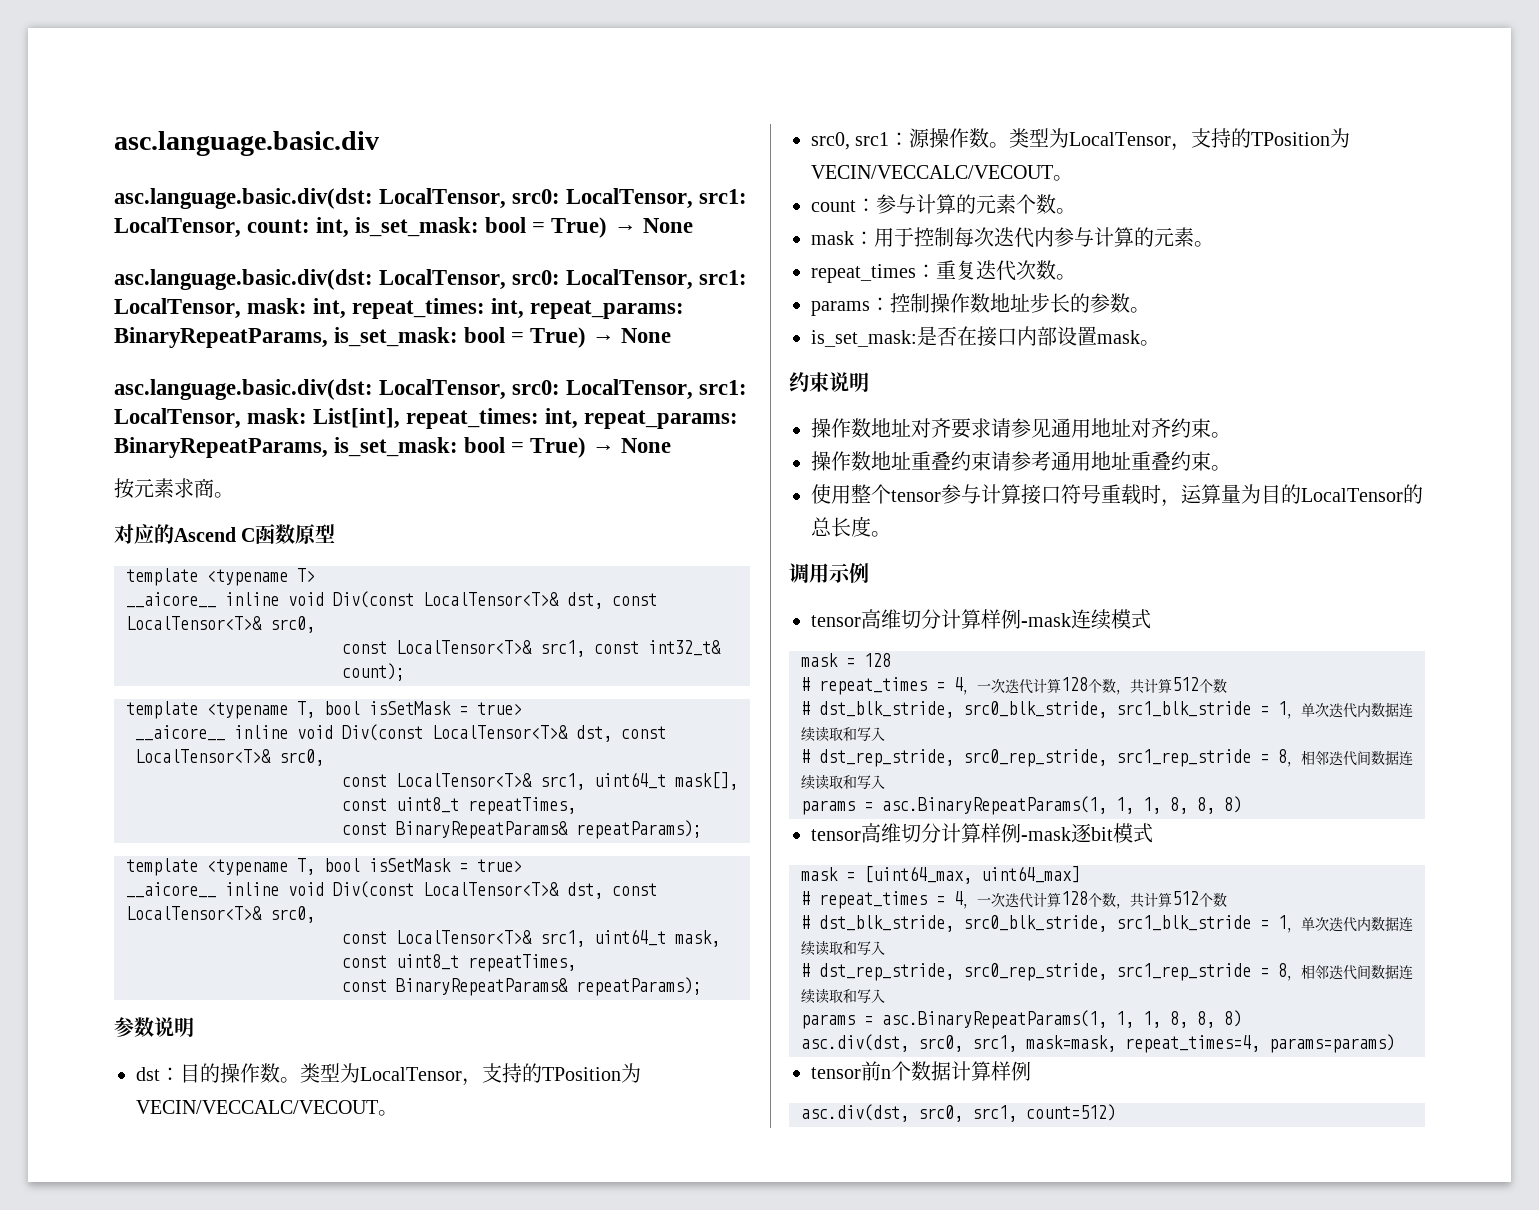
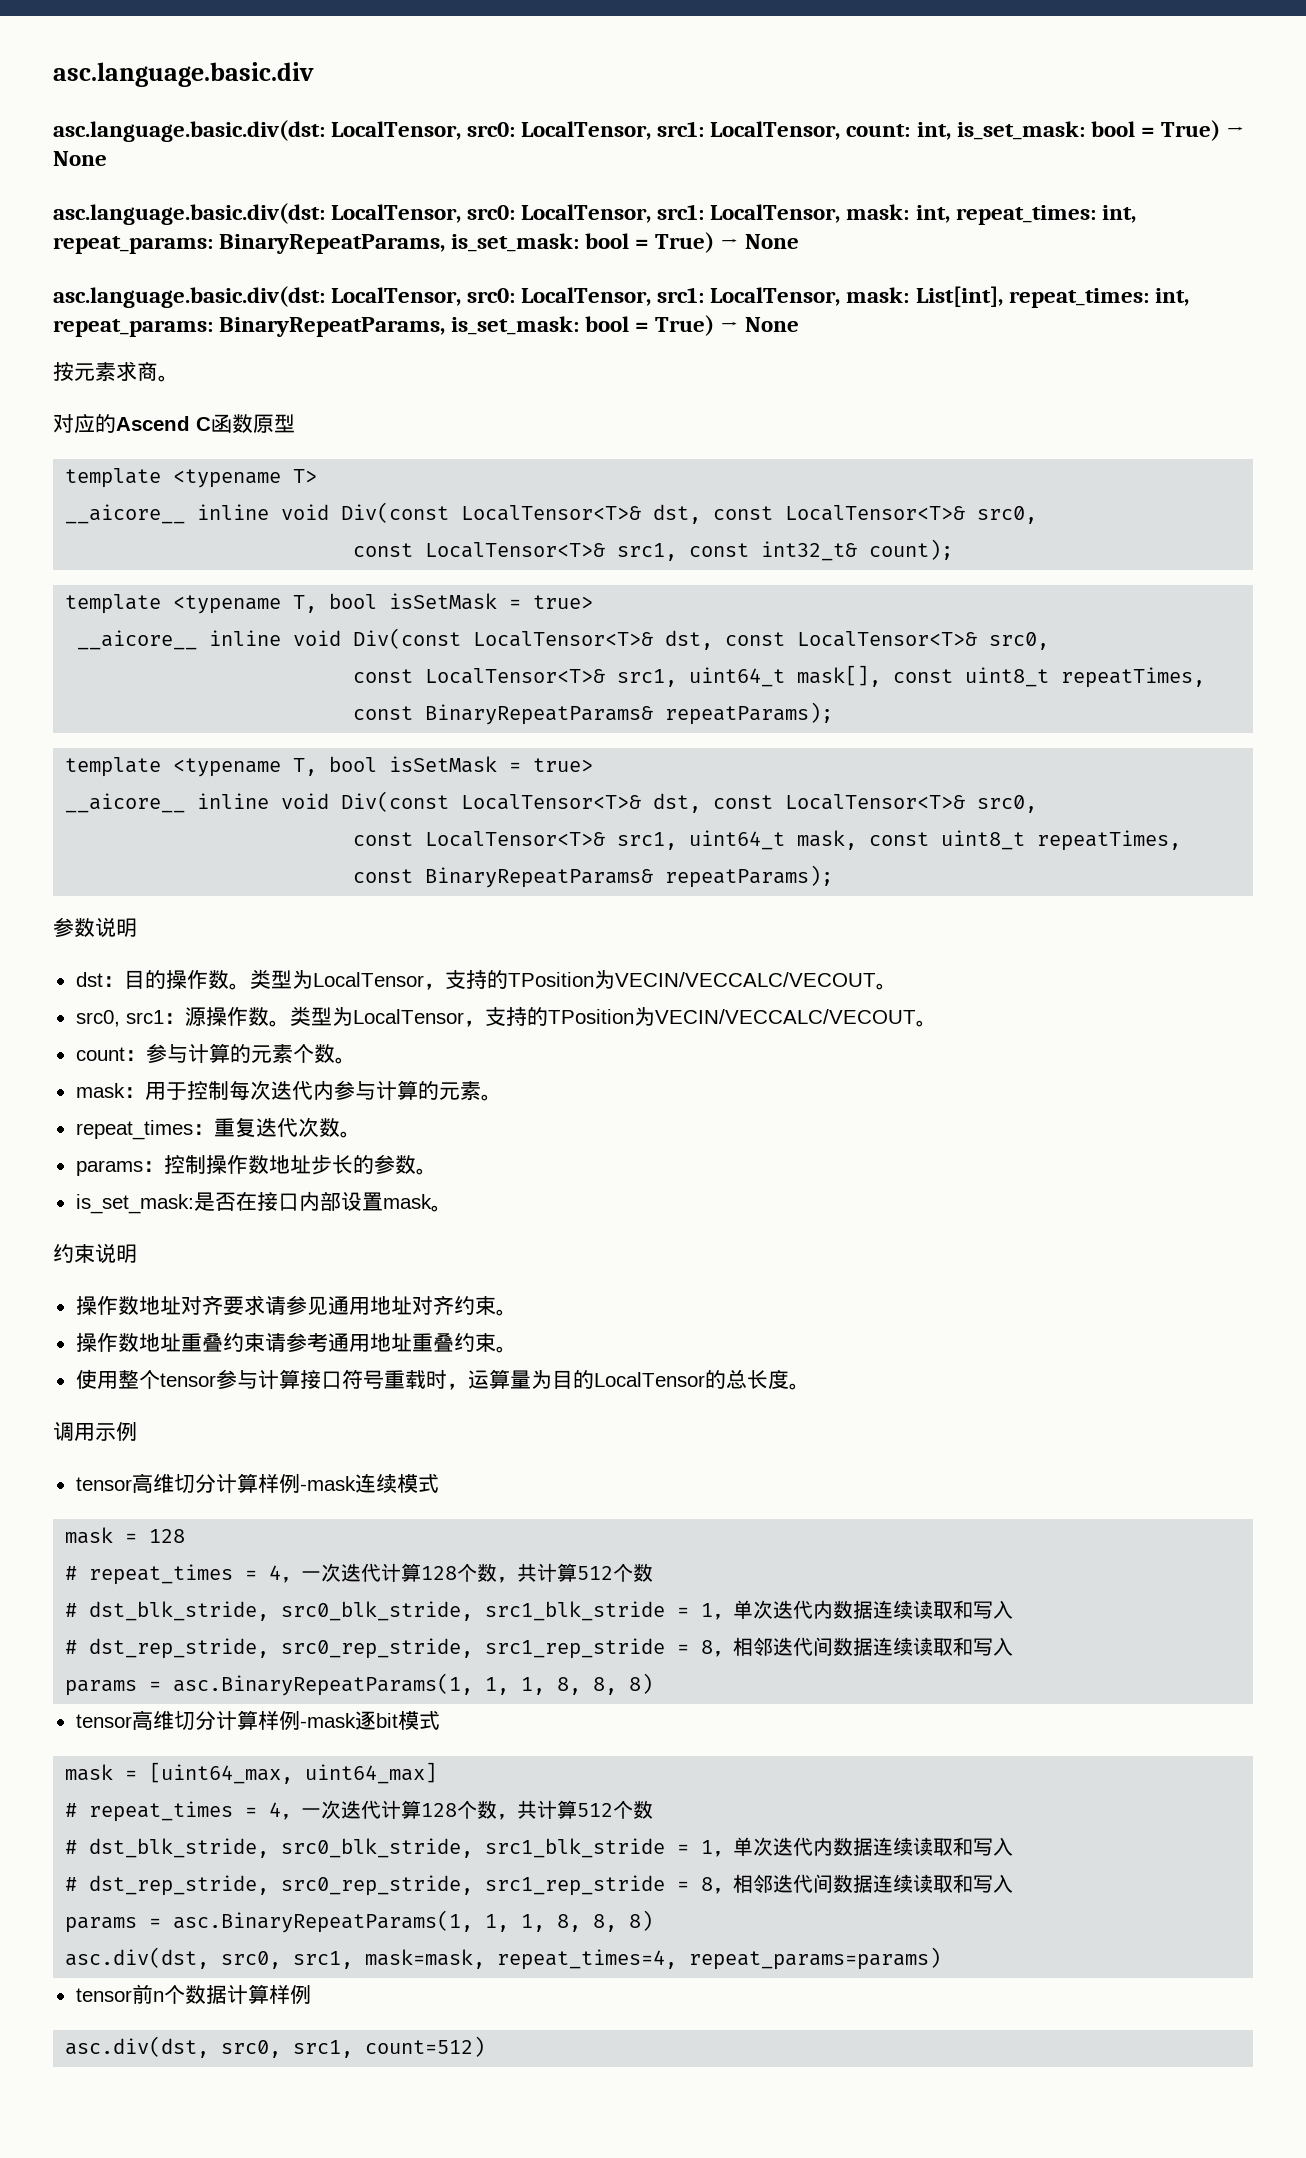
[1269,1034,1395,1053] params=params) -> [689,1947,942,1970] repeat_params=params)

